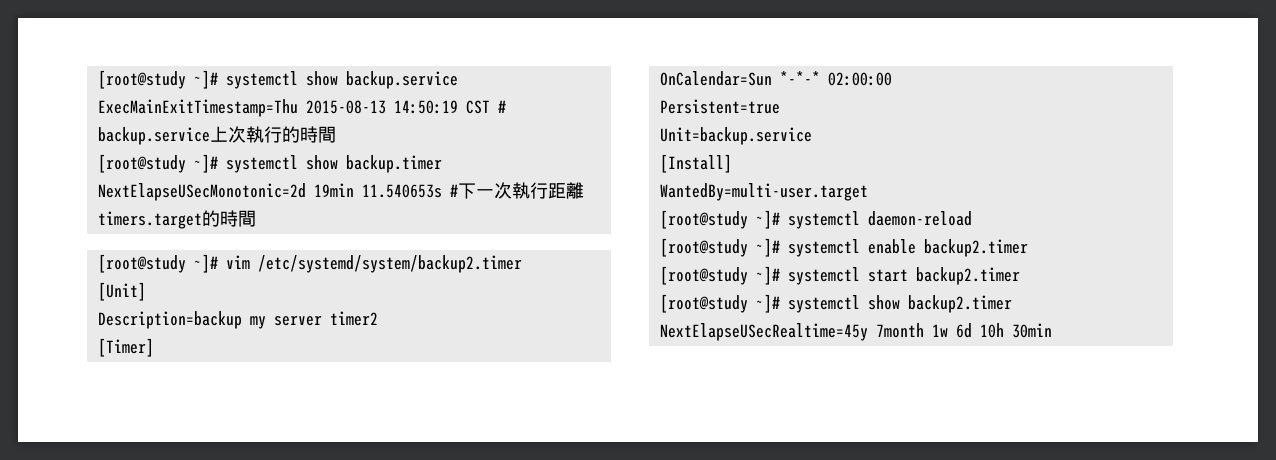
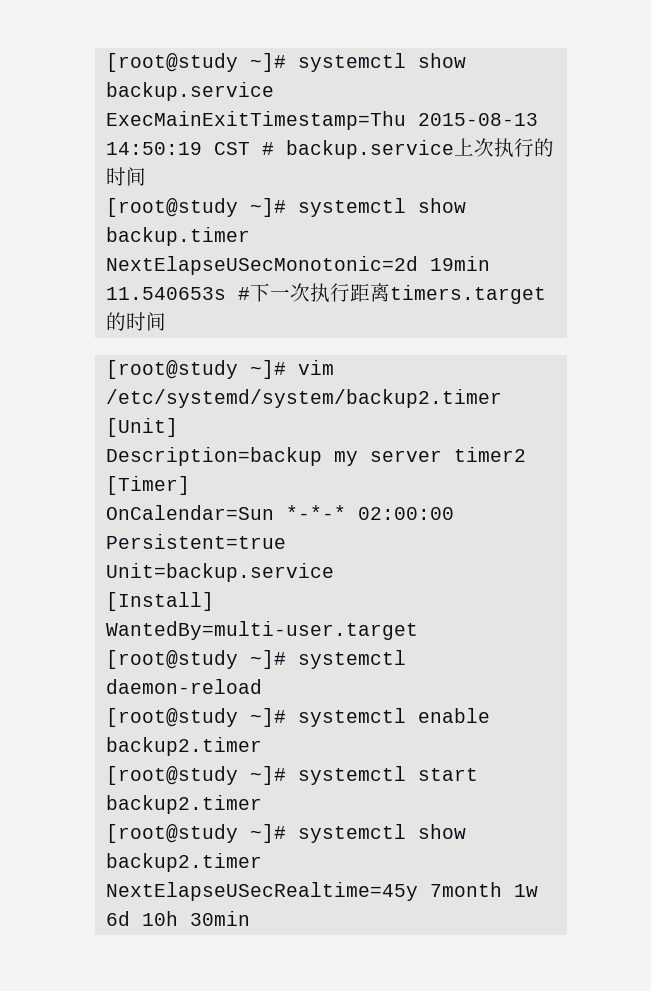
[245,126,336,143] 執行的時間 -> [493,138,554,158] [105,167,146,186] 执行的时间
[511,182,584,199] [97,210,256,229] 執行距離timers.target的時間 -> [309,283,546,304] [105,312,166,331] 执行距离timers.target的时间

